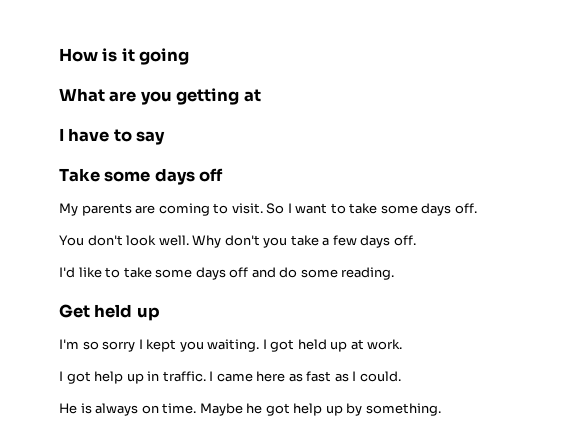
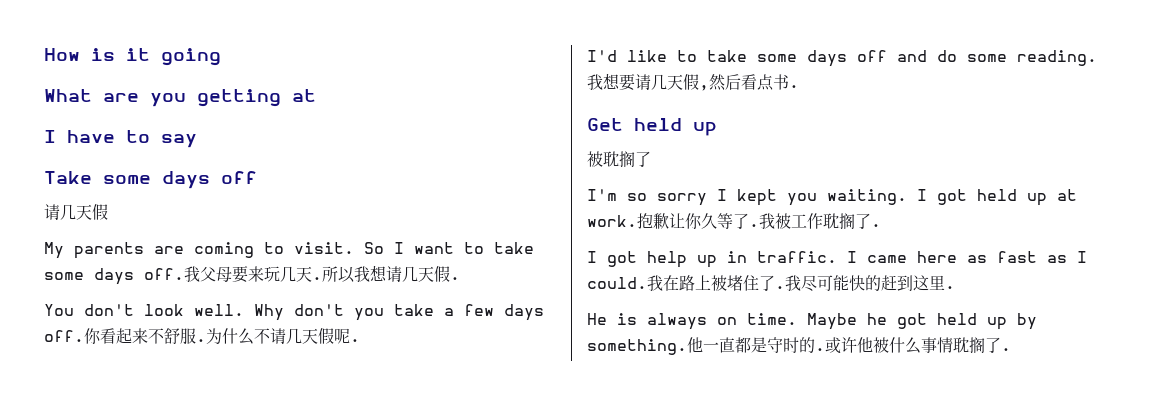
(224, 175) none -> [44,204,108,220] // 请几天假
(477, 208) none -> [184,265,460,283] 我父母要来玩几天.所以我想请几天假.
(416, 240) none -> [84,328,360,345] 你看起来不舒服.为什么不请几天假呢.
(395, 273) none -> [587,73,799,91] 我想要请几天假,然后看点书.
(160, 314) none -> [587,151,651,167] // 被耽搁了
(403, 344) none -> [637,213,881,229] 抱歉让你久等了.我被工作耽搁了.
(401, 376) none -> [647,275,955,292] 我在路上被堵住了.我尽可能快的赶到这里.
[293,403,323,416] help -> [937,313,977,325] held
(441, 409) none -> [687,337,1011,354] 他一直都是守时的.或许他被什么事情耽搁了.

